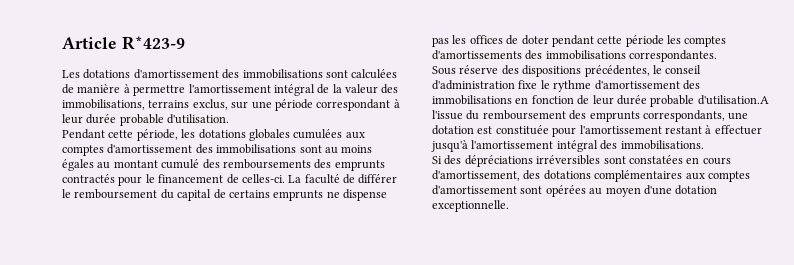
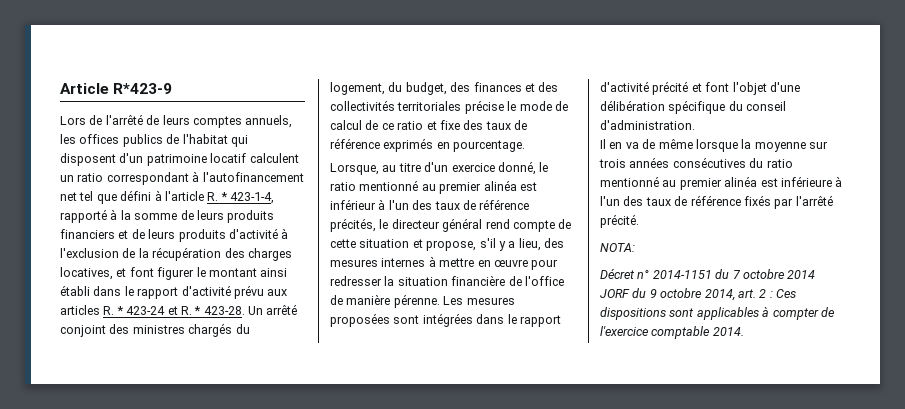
[62,69,398,79] [62,84,399,96] [62,99,400,111] [62,114,230,126] [62,129,365,141] [62,144,373,156] [62,159,385,171] [62,174,398,186] [62,189,387,201] [432,35,727,47] [432,50,718,62] [432,65,702,77] [432,80,700,92] [432,95,769,107] [432,110,749,122] [432,125,762,137] [431,140,704,152] [432,155,731,167] [432,170,750,182] [432,185,718,197] [432,200,509,212] Les dotations d'amortissement des immobilisations sont calculées de manière à permettre l'amortissement intégral de la valeur des immobilisations, terrains exclus, sur une période correspondant à leur durée probable d'utilisation. // Pendant cette période, les dotations globales cumulées aux comptes d'amortissement des immobilisations sont au moins égales au montant cumulé des remboursements des emprunts contractés pour le financement de celles-ci. La faculté de différer le remboursement du capital de certains emprunts ne dispense pas les offices de doter pendant cette période les comptes d'amortissements des immobilisations correspondantes. // Sous réserve des dispositions précédentes, le conseil d'administration fixe le rythme d'amortissement des immobilisations en fonction de leur durée probable d'utilisation.A l'issue du remboursement des emprunts correspondants, une dotation est constituée pour l'amortissement restant à effectuer jusqu'à l'amortissement intégral des immobilisations. // Si des dépréciations irréversibles sont constatées en cours d'amortissement, des dotations complémentaires aux comptes d'amortissement sont opérées au moyen d'une dotation exceptionnelle. -> [60,114,293,128] [60,134,248,147] [60,153,299,166] [60,171,304,185] [60,190,274,204] [60,209,275,223] [60,228,289,242] [60,247,292,261] [60,267,288,280] [60,285,288,299] [60,304,298,315] [60,323,250,337] [330,82,559,95] [330,100,568,114] [330,120,527,130] [330,138,526,152] [330,161,549,175] [330,180,537,194] [330,199,530,210] [330,218,572,232] [330,238,564,251] [330,256,559,270] [330,275,564,286] [330,294,515,308] [330,313,561,327] [600,81,800,95] [600,100,787,114] [600,120,695,130] [600,139,828,152] [599,157,793,168] [600,176,843,190] [600,195,833,209] [600,214,639,228] [600,243,635,252] [600,268,816,279] [600,288,796,301] [600,306,835,320] [600,326,744,339] Lors de l'arrêté de leurs comptes annuels, les offices publics de l'habitat qui disposent d'un patrimoine locatif calculent un ratio correspondant à l'autofinancement net tel que défini à l'article R. * 423-1-4, rapporté à la somme de leurs produits financiers et de leurs produits d'activité à l'exclusion de la récupération des charges locatives, et font figurer le montant ainsi établi dans le rapport d'activité prévu aux articles R. * 423-24 et R. * 423-28. Un arrêté conjoint des ministres chargés du logement, du budget, des finances et des collectivités territoriales précise le mode de calcul de ce ratio et fixe des taux de référence exprimés en pourcentage. // Lorsque, au titre d'un exercice donné, le ratio mentionné au premier alinéa est inférieur à l'un des taux de référence précités, le directeur général rend compte de cette situation et propose, s'il y a lieu, des mesures internes à mettre en œuvre pour redresser la situation financière de l'office de manière pérenne. Les mesures proposées sont intégrées dans le rapport d'activité précité et font l'objet d'une délibération spécifique du conseil d'administration. // Il en va de même lorsque la moyenne sur trois années consécutives du ratio mentionné au premier alinéa est inférieure à l'un des taux de référence fixés par l'arrêté précité. // NOTA: // Décret n° 2014-1151 du 7 octobre 2014 JORF du 9 octobre 2014, art. 2 : Ces dispositions sont applicables à compter de l'exercice comptable 2014.

